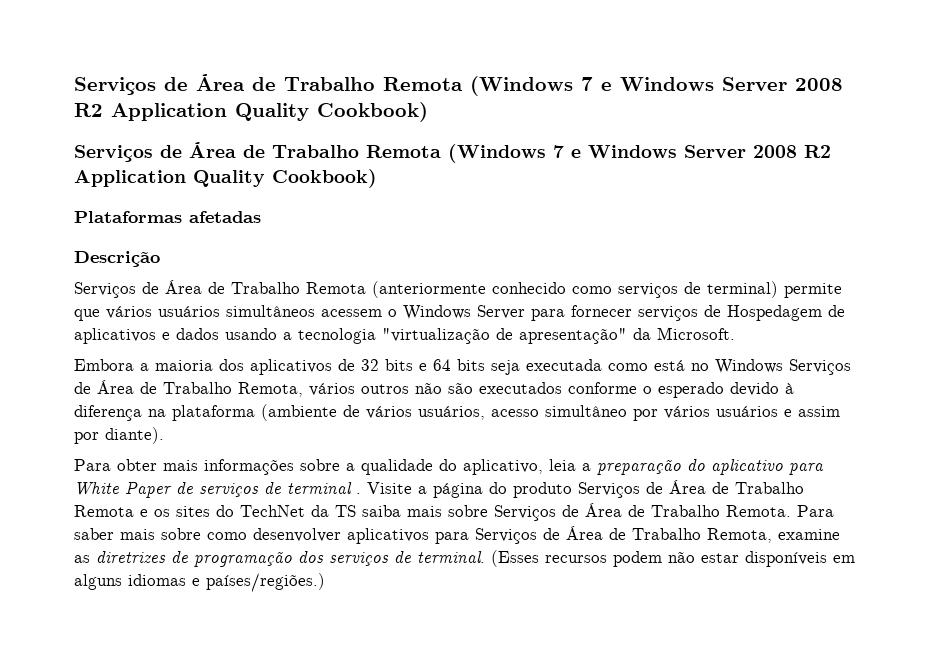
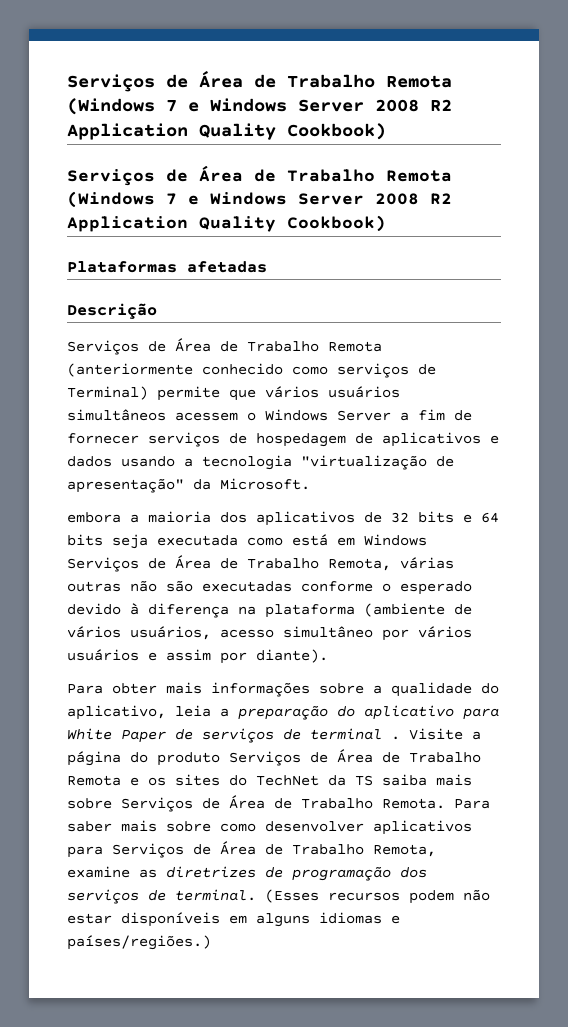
[707,281,778,298] terminal) -> [67,386,148,400] Terminal)
[531,309,565,321] para -> [400,409,472,421] a fim de
[727,305,822,321] Hospedagem -> [256,433,346,447] hospedagem
[74,359,134,371] Embora -> [67,512,121,523] embora
[691,363,709,371] no -> [337,537,355,546] em
[309,383,409,396] vários outros -> [400,557,454,569] [67,581,121,592] várias outras
[479,382,562,394] executados -> [202,581,292,592] executadas

